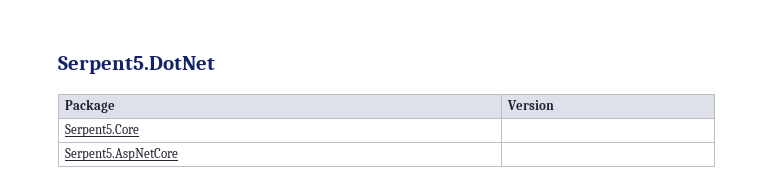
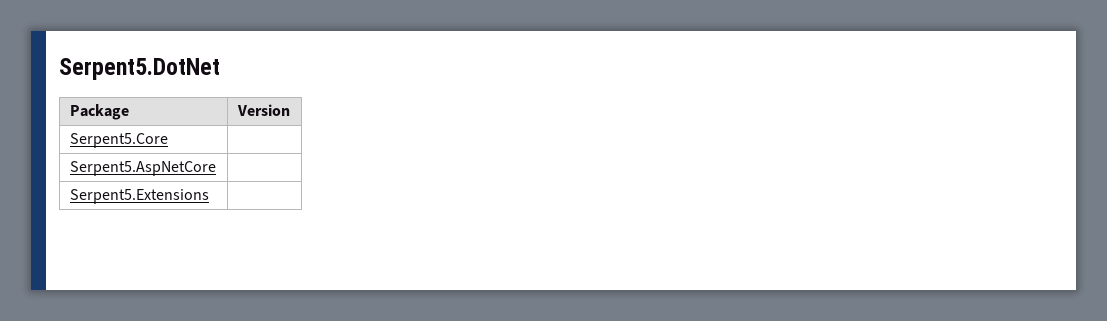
(179, 154) none -> [69,189,209,204] // Serpent5.Extensions |

